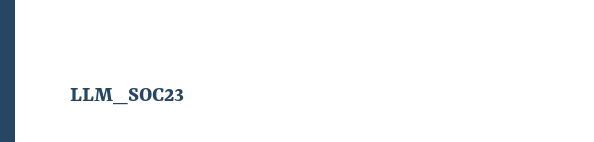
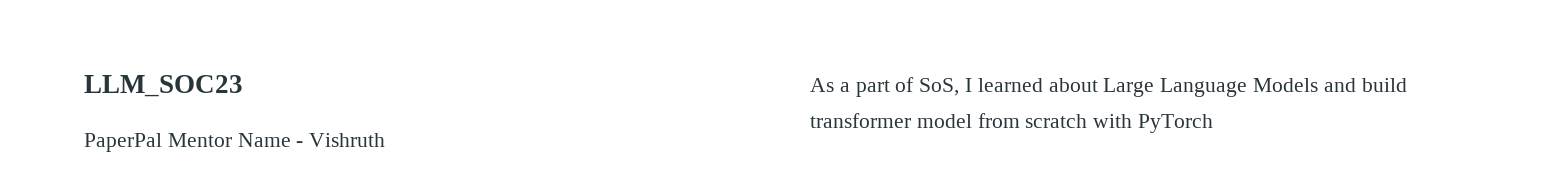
(184, 96) none -> [84,133,386,152] [810,77,1407,97] [810,113,1214,133] // PaperPal Mentor Name - Vishruth // As a part of SoS, I learned about Large Language Models and build transformer model from scratch with PyTorch

